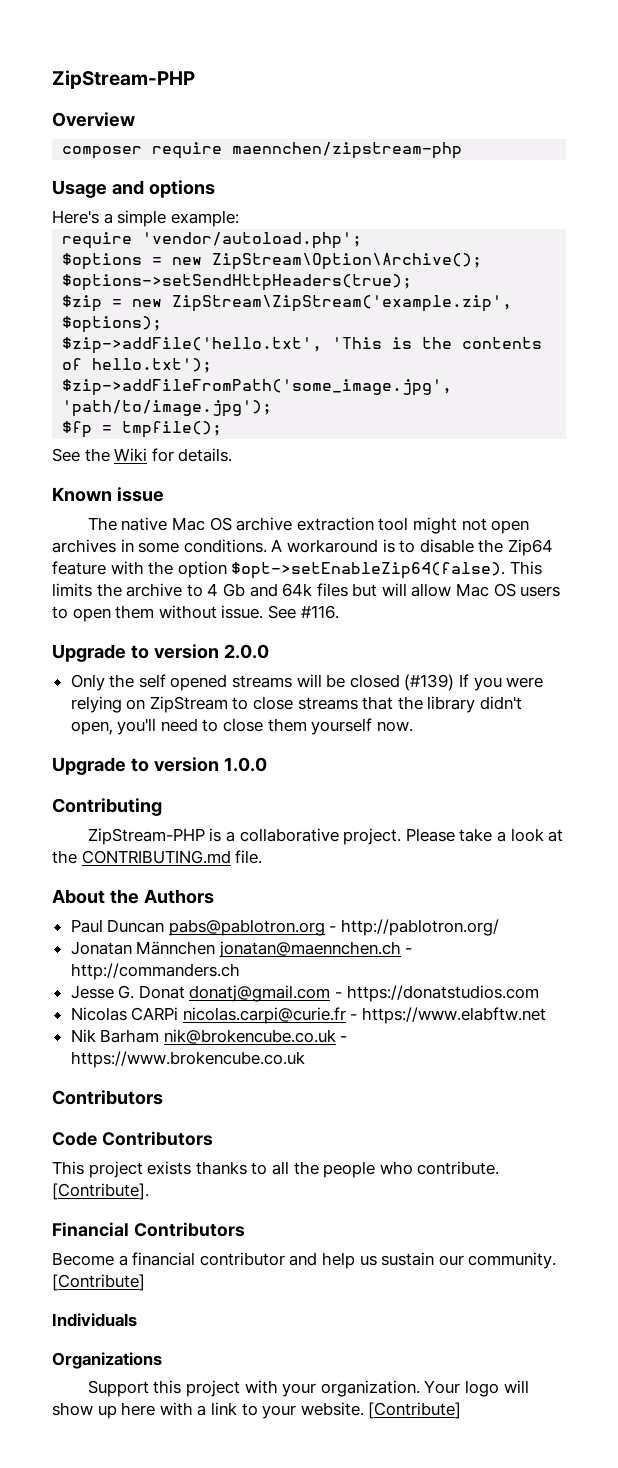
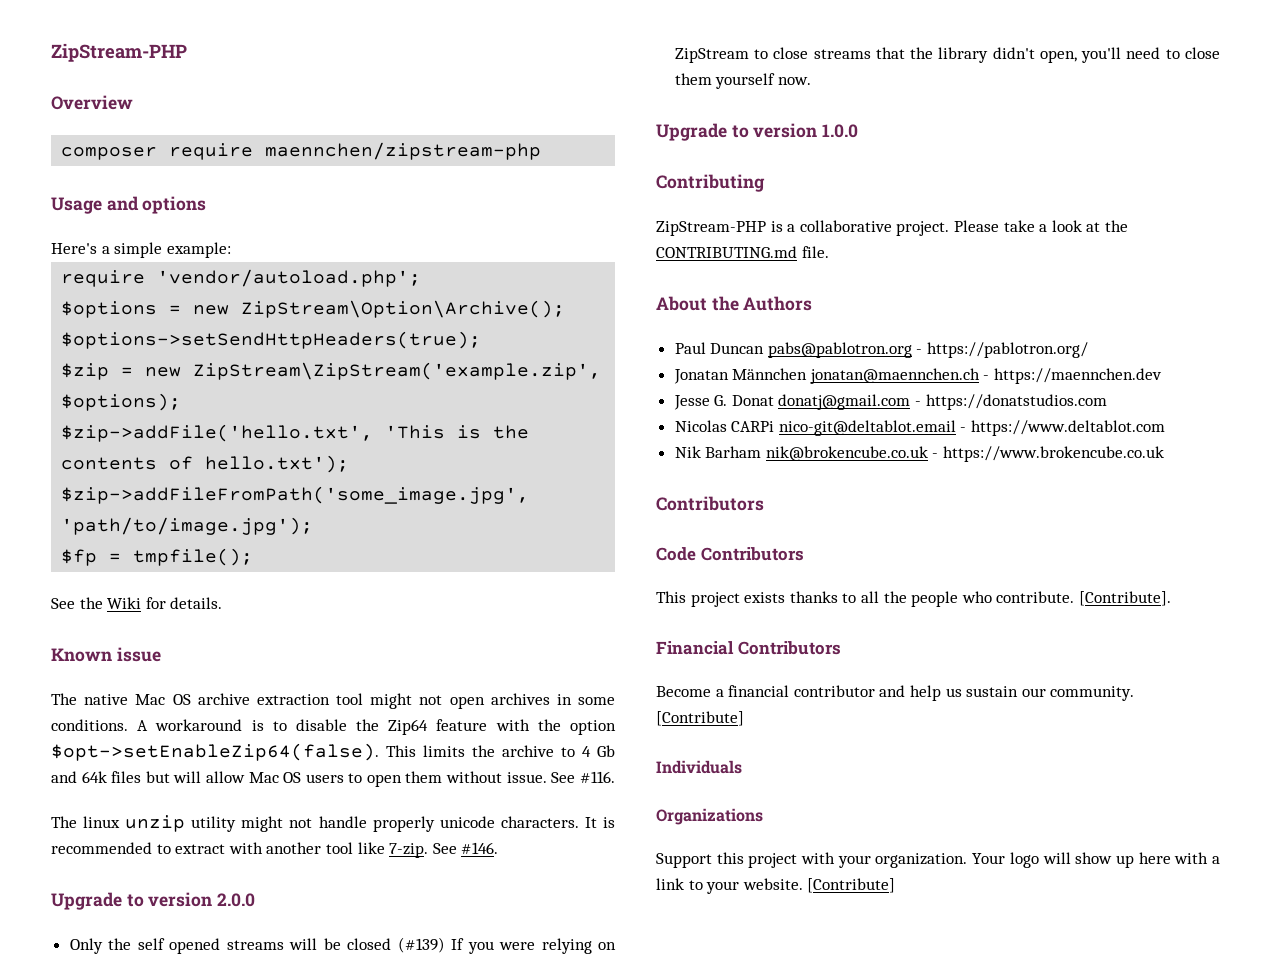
(339, 612) none -> [51,815,615,832] [51,842,499,858] // The linux unzip utility might not handle properly unicode characters. It is recommended to extract with another tool like 7-zip. See #146.
[341,919,500,936] http://pablotron.org/ -> [927,342,1089,358] https://pablotron.org/
[70,963,240,980] http://commanders.ch -> [994,368,1163,384] https://maennchen.dev
[182,1007,547,1024] nicolas.carpi@curie.fr - https://www.elabftw.net -> [778,420,1166,436] nico-git@deltablot.email - https://www.deltablot.com

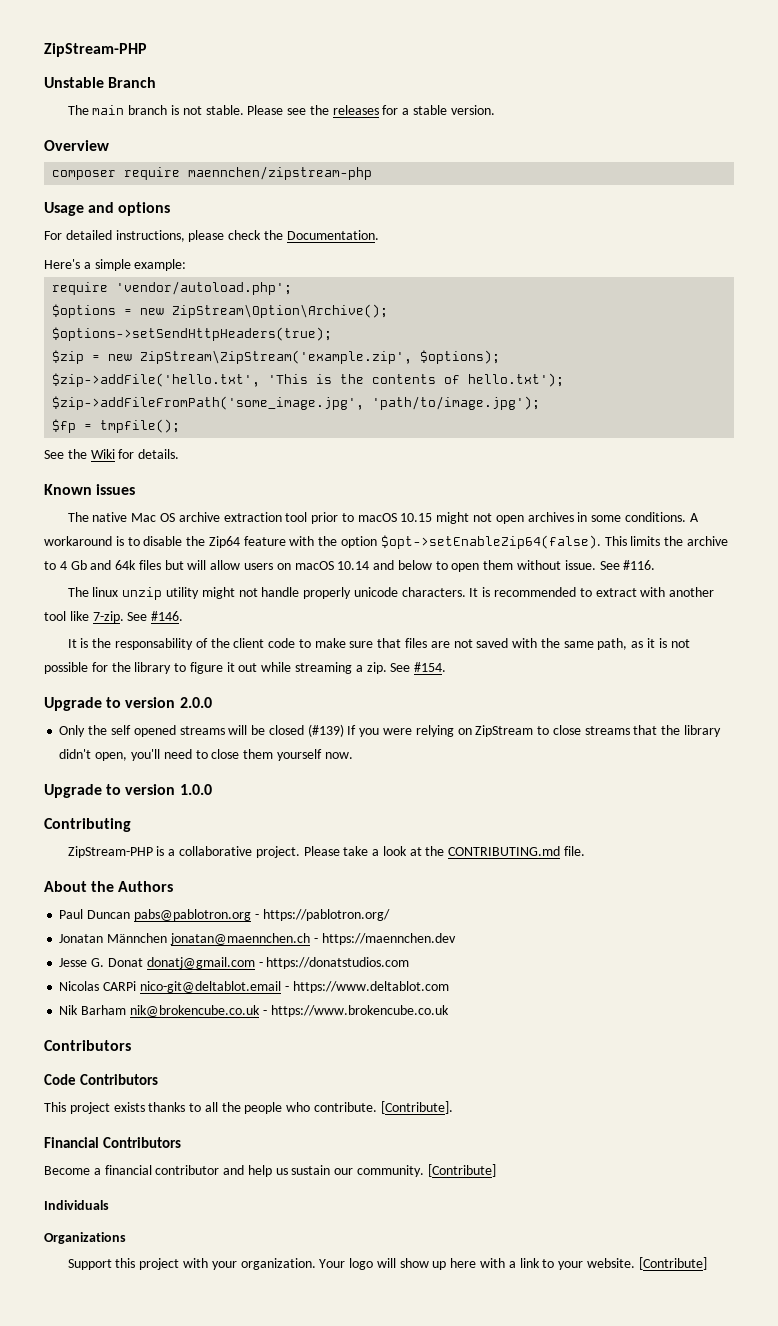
[51,43,187,62] ZipStream-PHP -> [44,43,147,57] [44,77,157,88] [67,105,495,115] ZipStream-PHP // Unstable Branch // The main branch is not stable. Please see the releases for a stable version.
(207, 205) none -> [44,230,379,242] // For detailed instructions, please check the Documentation.
[116,647,161,662] issue -> [96,484,136,495] issues
(363, 699) none -> [311,512,433,524] prior to macOS 10.15
[248,772,344,783] Mac OS users -> [244,560,432,570] users on macOS 10.14 and below
(499, 848) none -> [67,638,690,650] [44,662,447,674] // It is the responsability of the client code to make sure that files are not saved with the same path, as it is not possible for the library to figure it out while streaming a zip. See #154.

